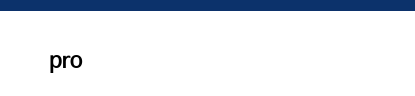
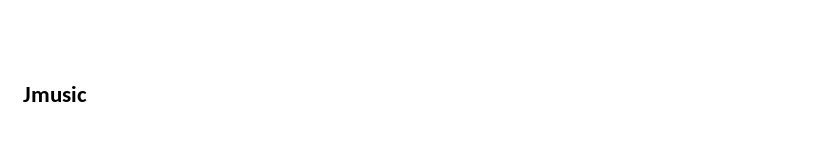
[49,55,83,73] pro -> [23,86,87,102] Jmusic

